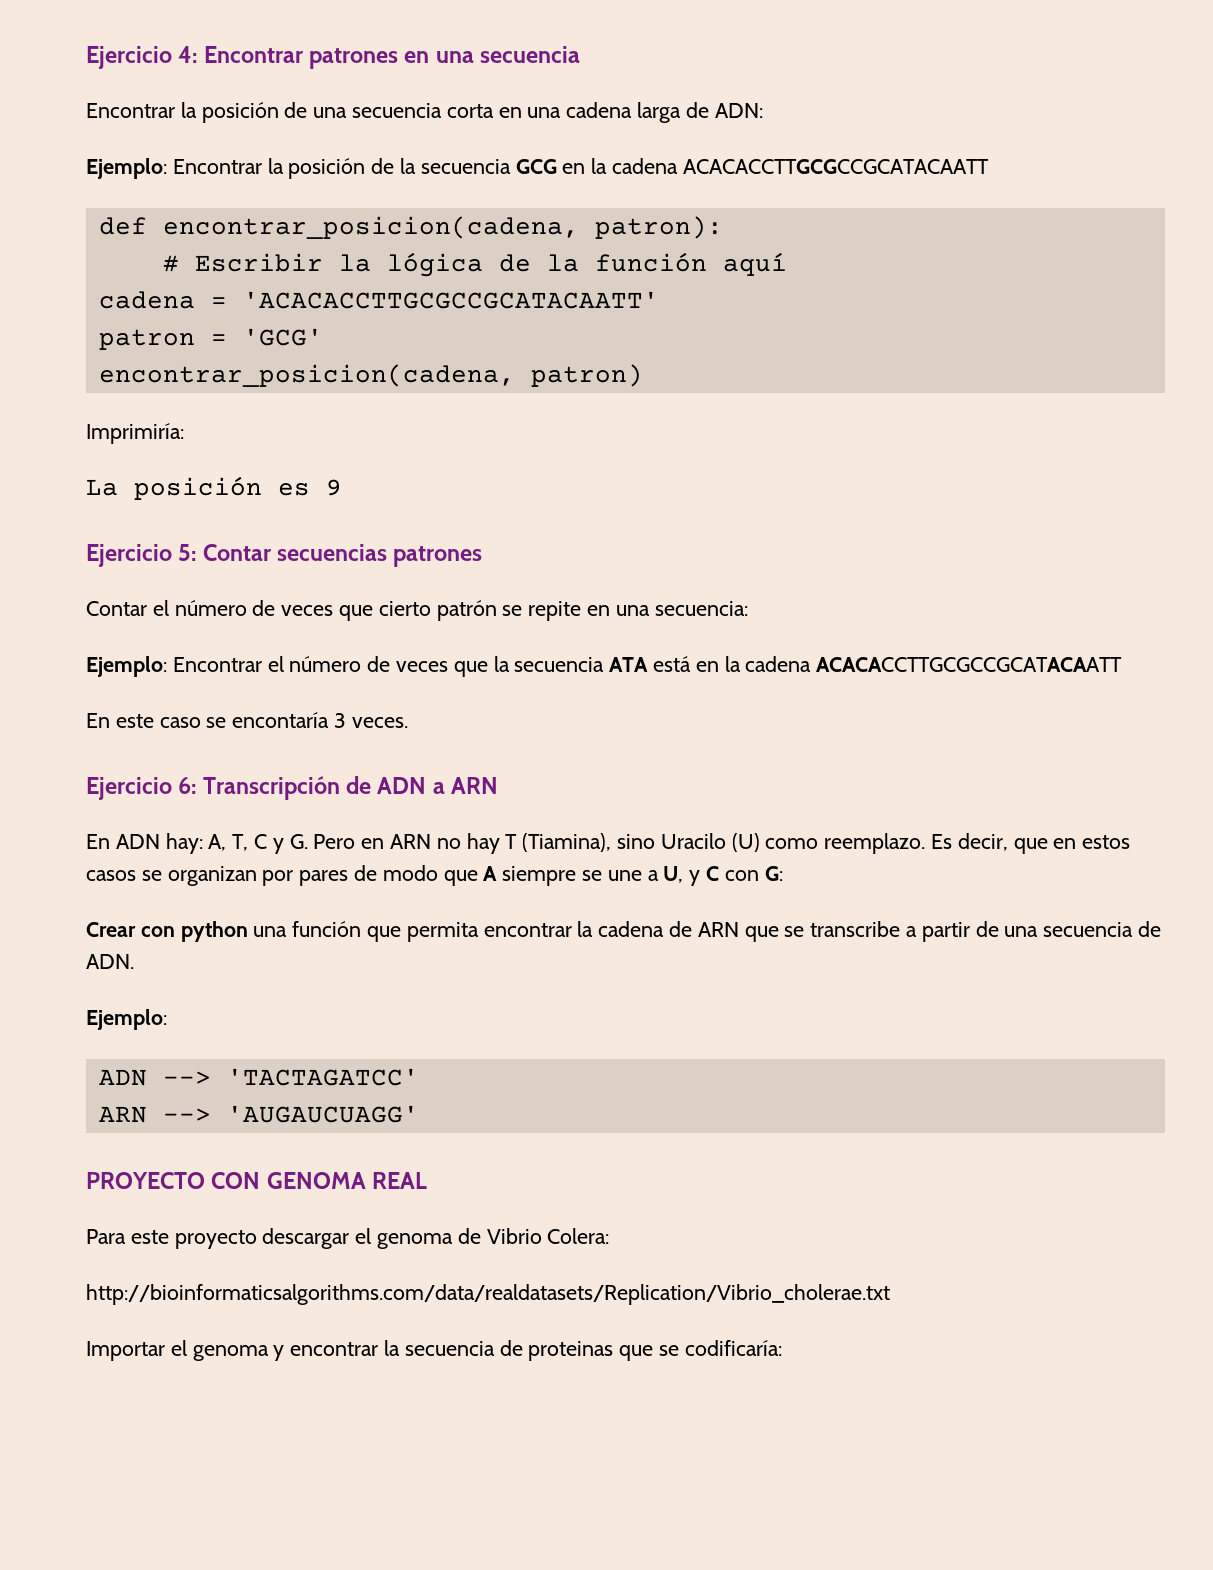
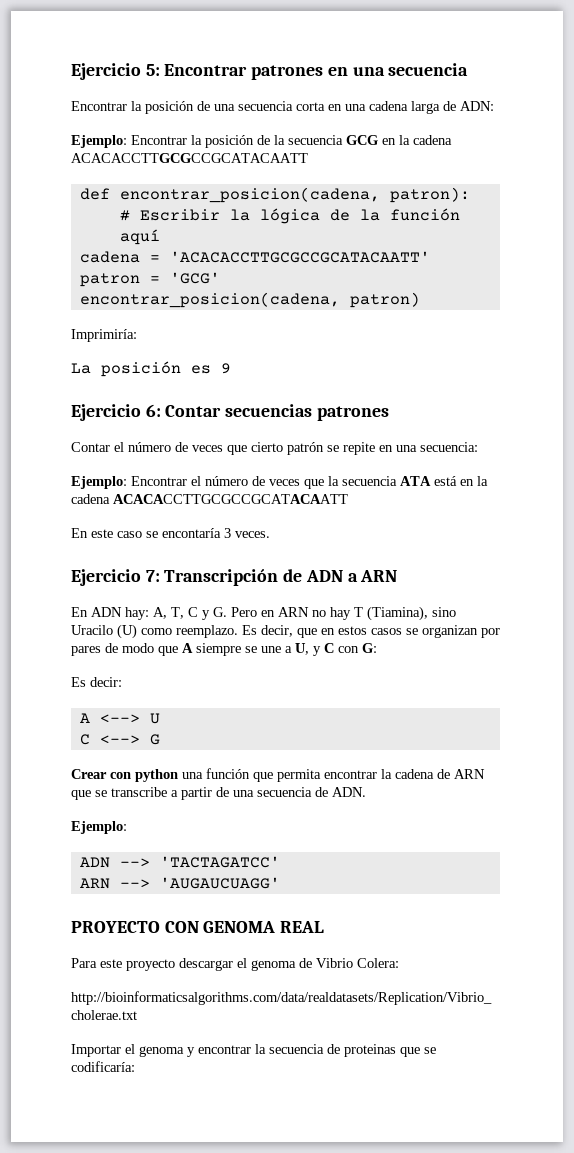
[86,46,198,69] Ejercicio 4: -> [71,63,160,80] Ejercicio 5:
[178,544,197,561] 5: -> [145,404,161,417] 6:
[178,777,197,794] 6: -> [145,570,160,582] 7:
(783, 873) none -> [71,677,122,687] [79,713,160,724] [79,734,160,745] // Es decir: // A <--> U // C <--> G

